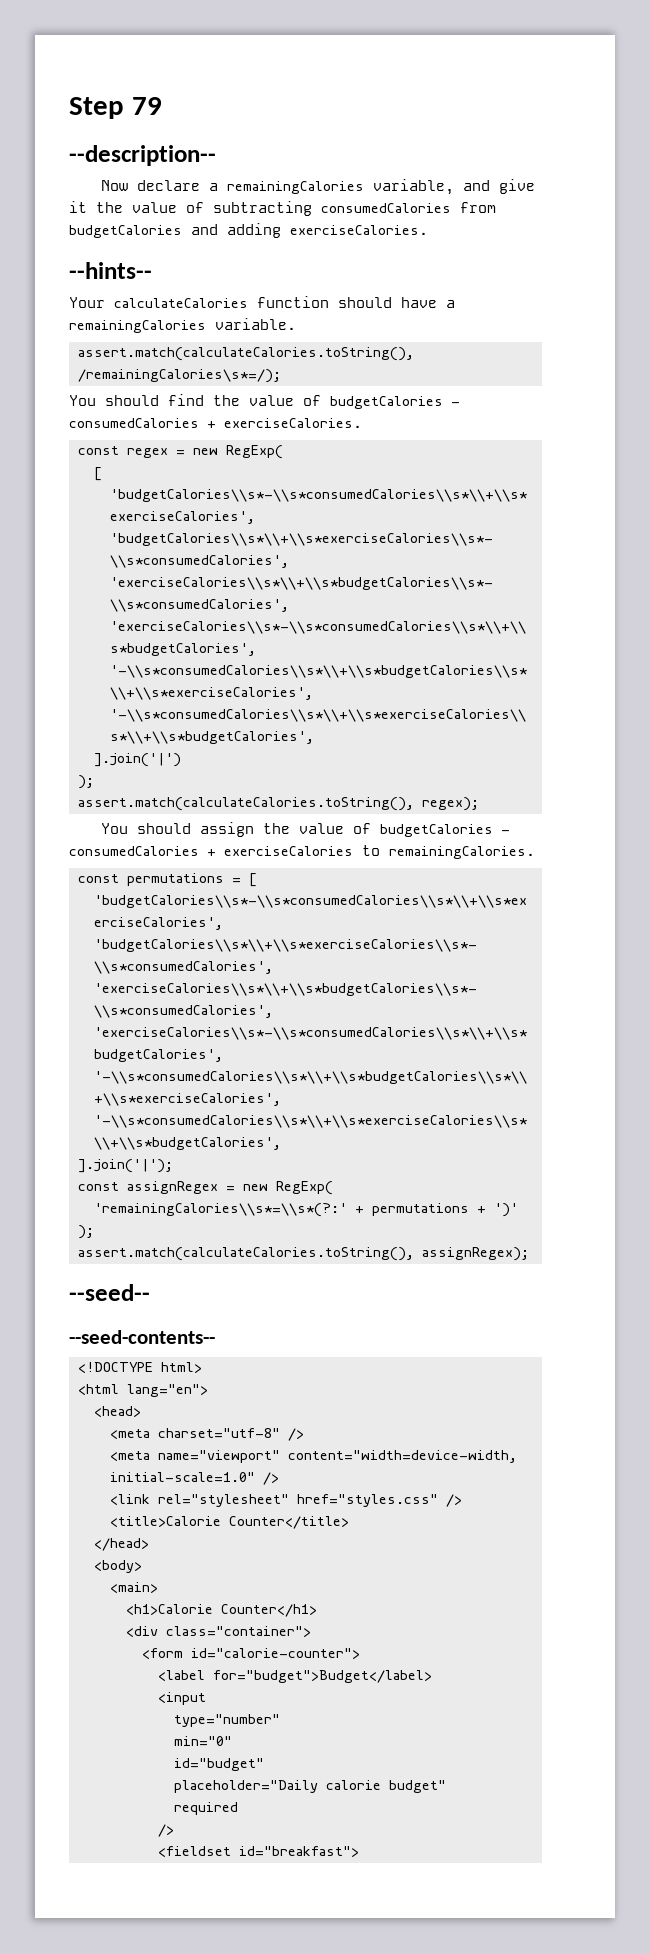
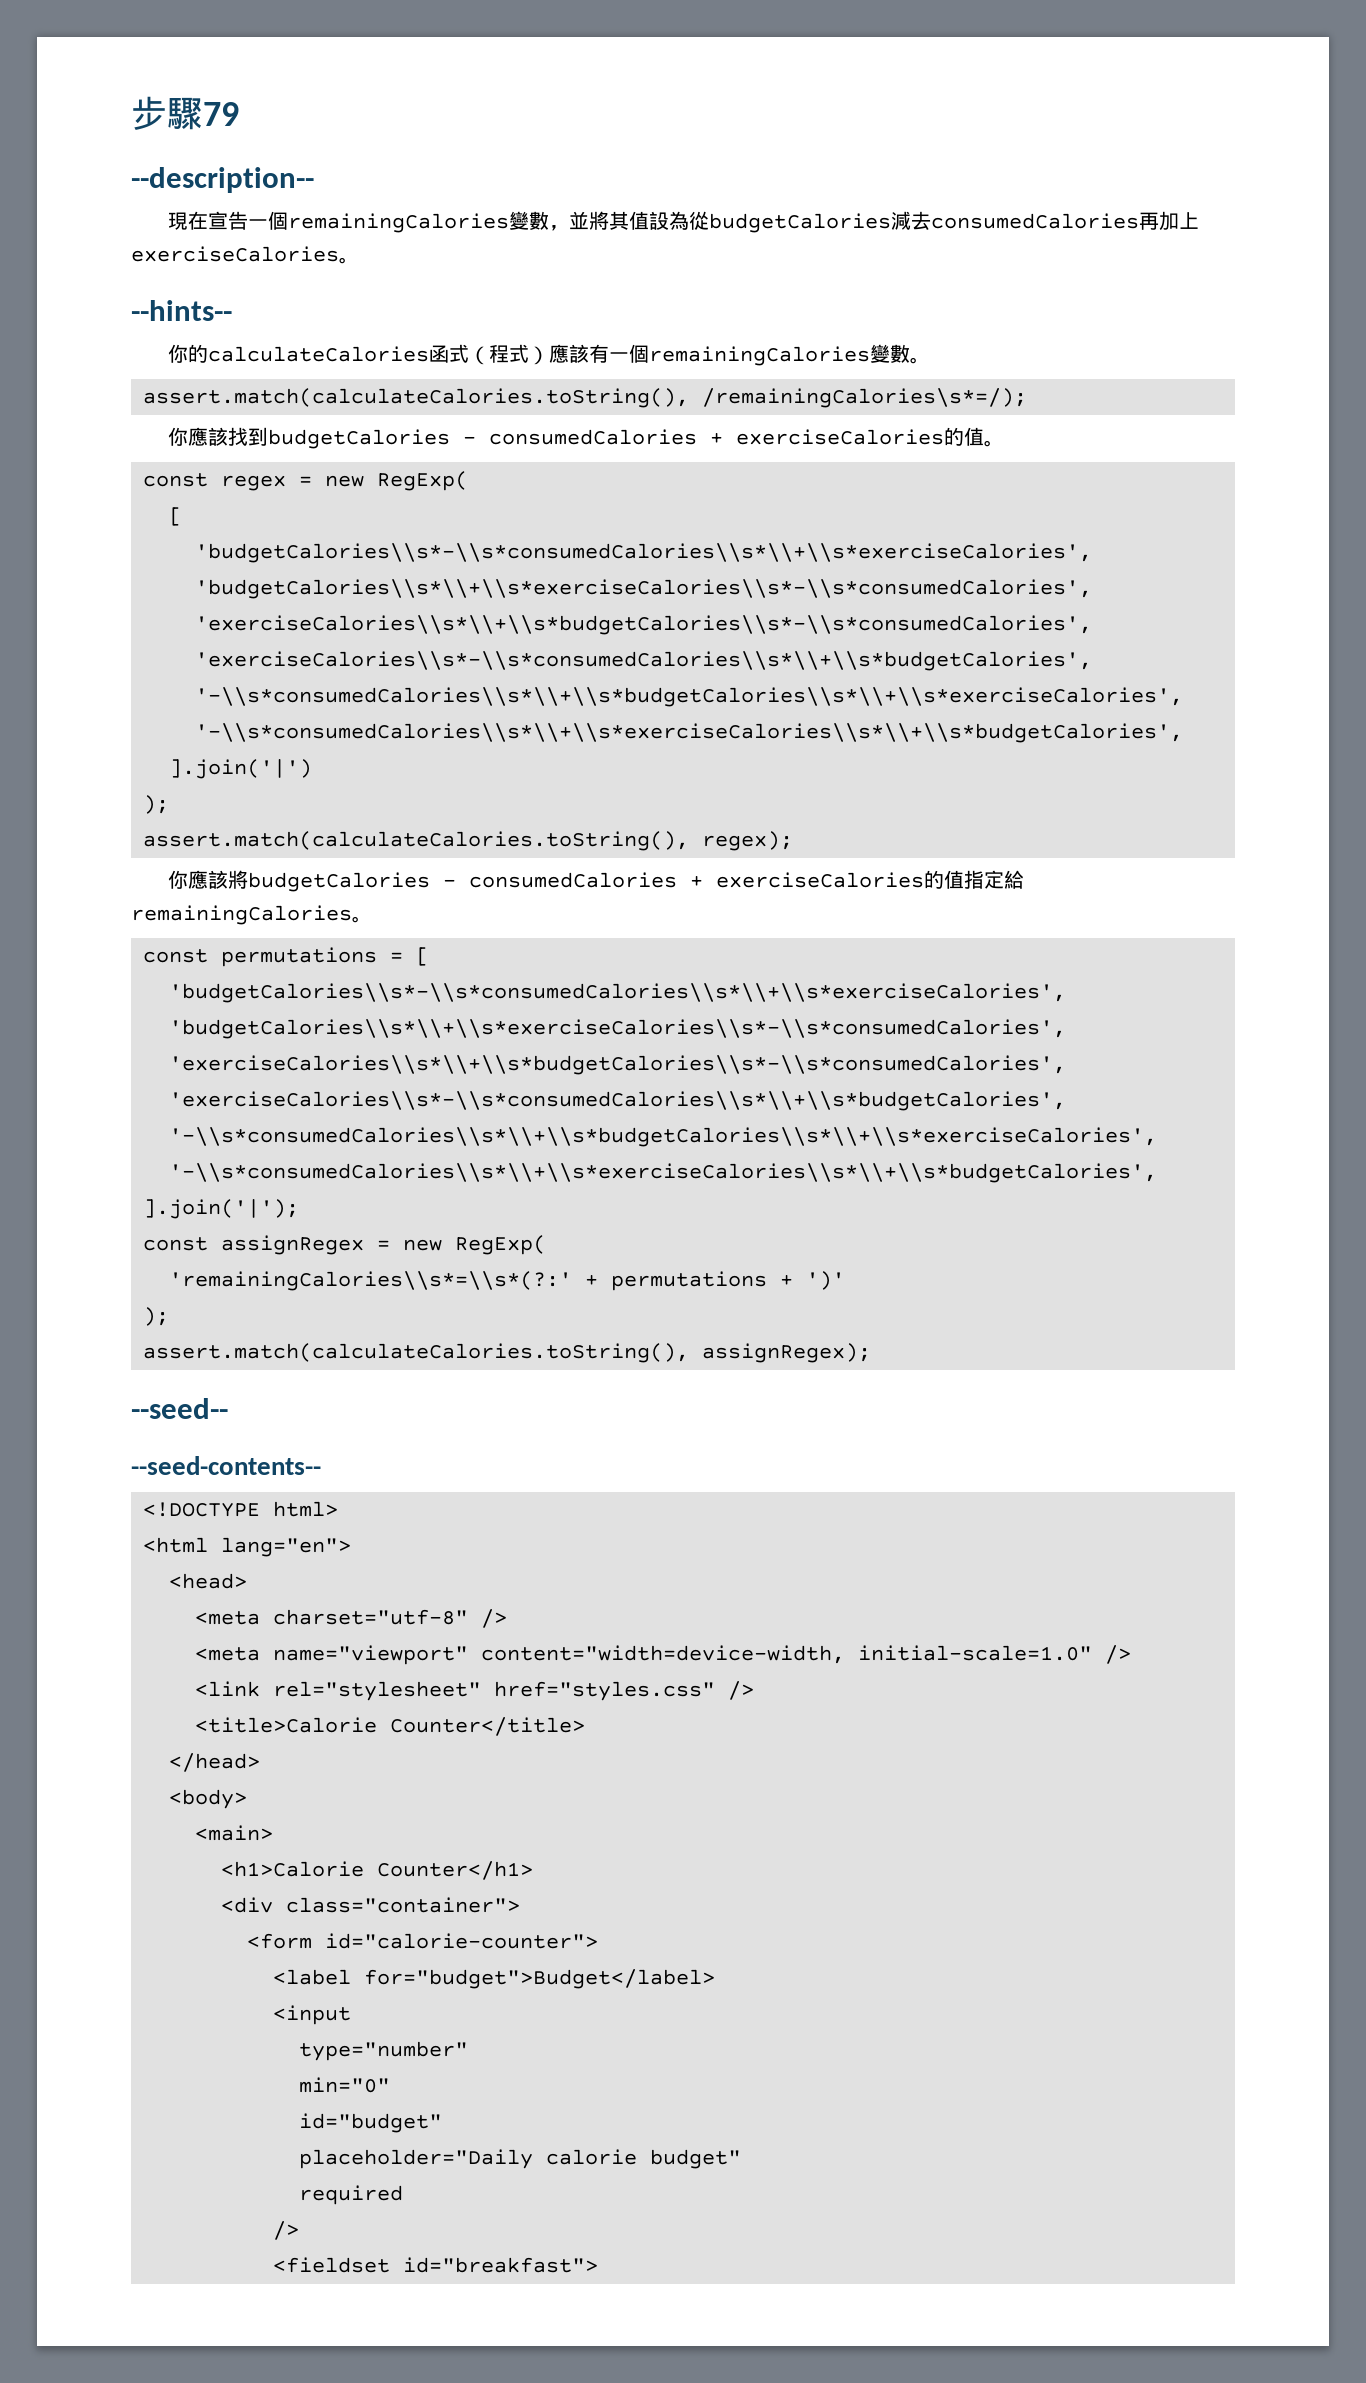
[69,97,124,119] Step -> [131,96,203,130] 步驟
[101,179,536,195] [69,201,496,216] [69,223,428,238] [69,262,152,279] [69,296,455,308] [69,318,296,333] [77,347,414,361] [77,369,281,383] [69,394,460,409] [69,418,362,428] Now declare a remainingCalories variable, and give it the value of subtracting consumedCalories from budgetCalories and adding exerciseCalories. // --hints-- // Your calculateCalories function should have a remainingCalories variable. // assert.match(calculateCalories.toString(), /remainingCalories\s*=/); // You should find the value of budgetCalories - consumedCalories + exerciseCalories. -> [168,211,1200,233] [131,246,359,264] [131,300,232,321] [168,344,931,366] [143,388,1027,408] [168,427,1005,449] 現在宣告一個remainingCalories變數，並將其值設為從budgetCalories減去consumedCalories再加上exerciseCalories。 // --hints-- // 你的calculateCalories函式（程式）應該有一個remainingCalories變數。 // assert.match(calculateCalories.toString(), /remainingCalories\s*=/); // 你應該找到budgetCalories - consumedCalories + exerciseCalories的值。
[101,822,511,837] [69,845,535,859] You should assign the value of budgetCalories - consumedCalories + exerciseCalories to remainingCalories. -> [168,870,1025,892] [131,905,372,925] 你應該將budgetCalories - consumedCalories + exerciseCalories的值指定給remainingCalories。

